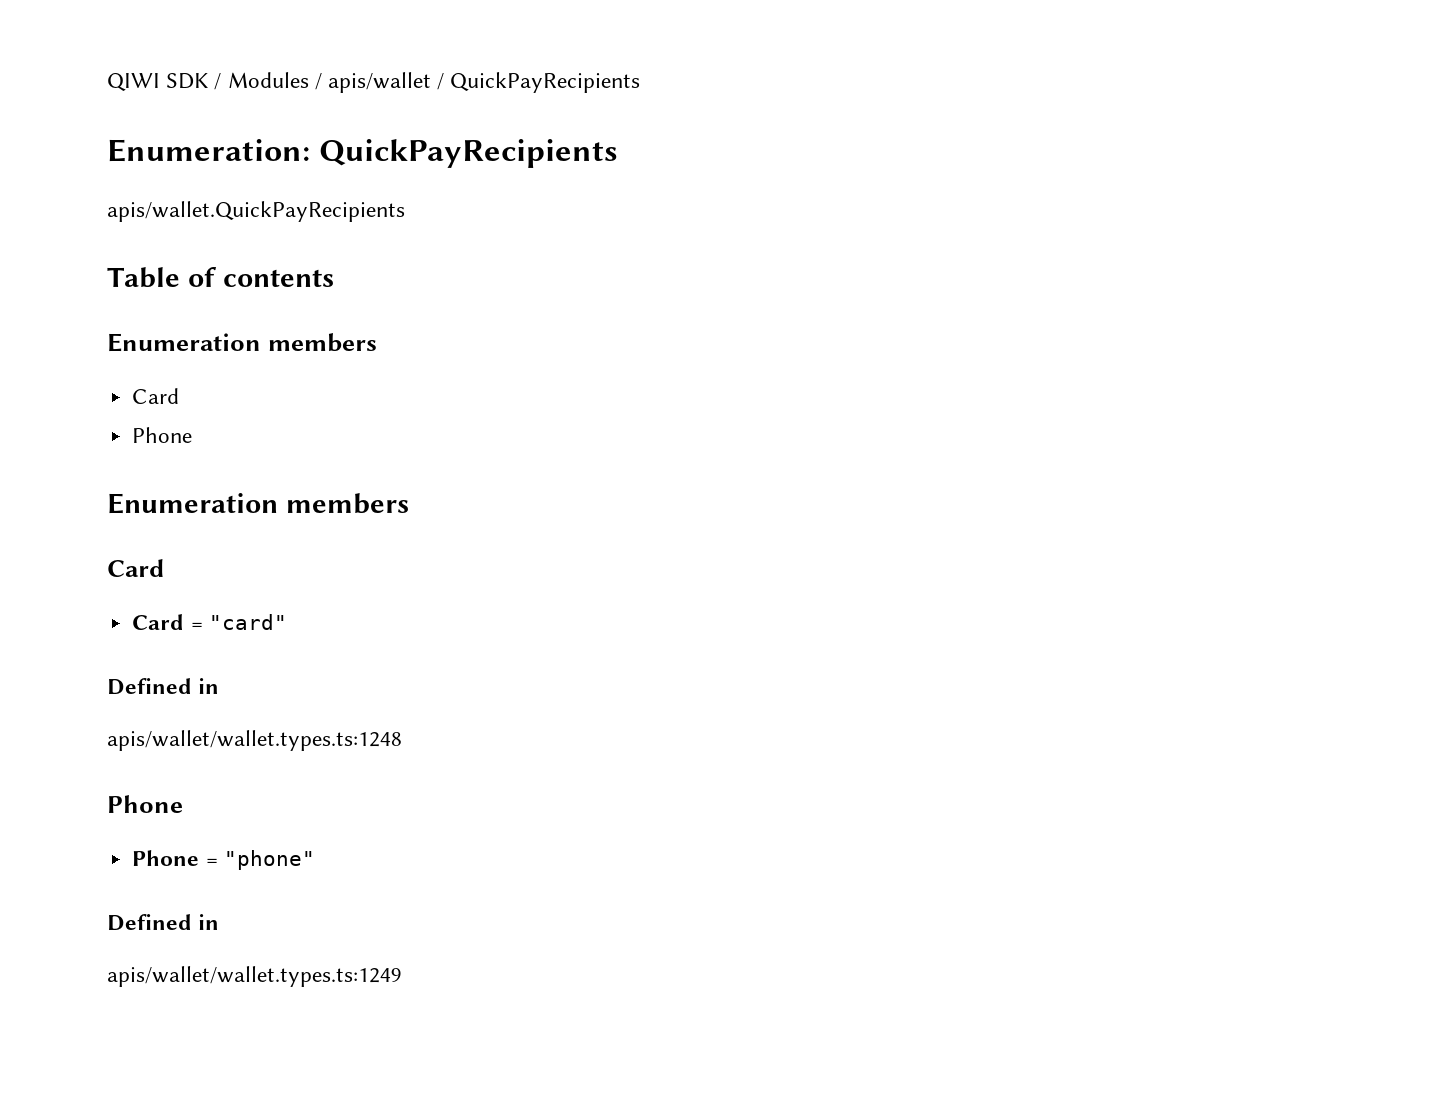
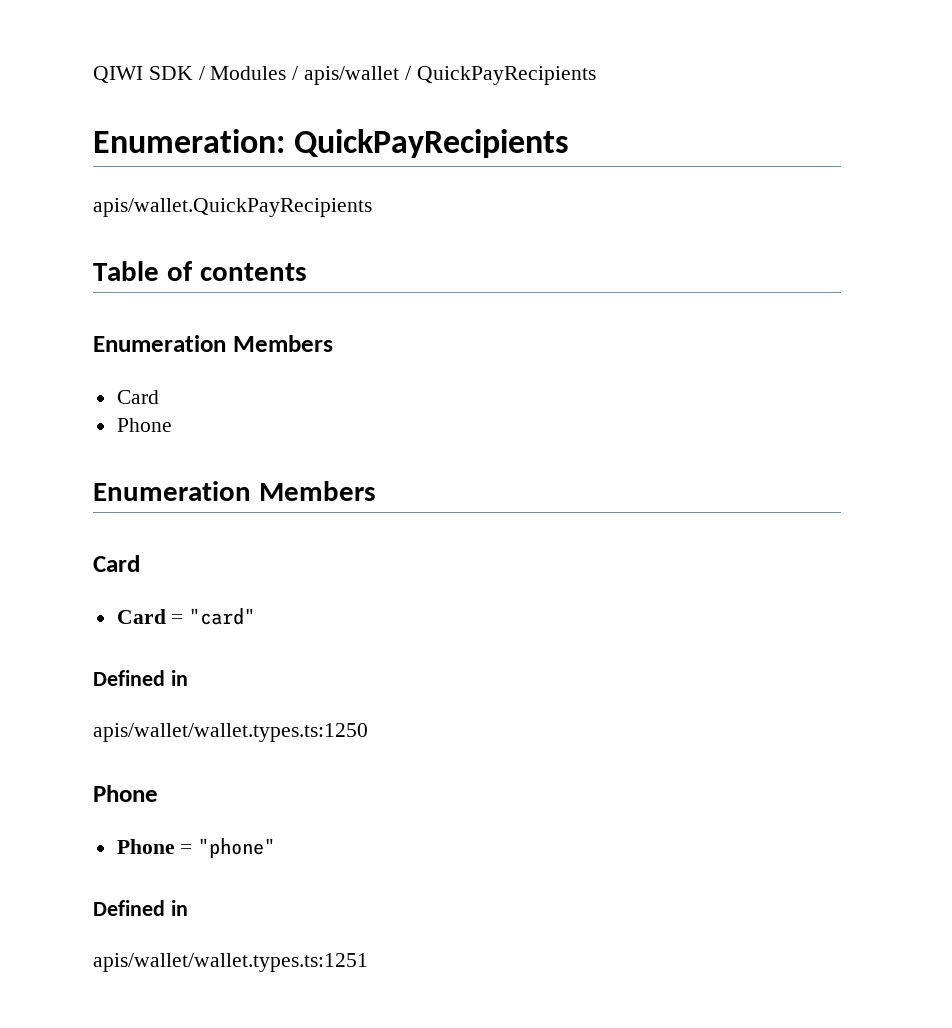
[268,333,378,352] members -> [232,335,333,352] Members
[285,493,409,514] members -> [258,481,376,501] Members
[107,730,402,751] apis/wallet/wallet.types.ts:1248 -> [93,723,368,742] apis/wallet/wallet.types.ts:1250
[107,966,402,987] apis/wallet/wallet.types.ts:1249 -> [93,953,368,972] apis/wallet/wallet.types.ts:1251

